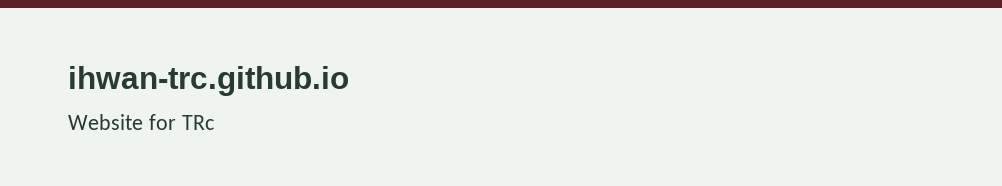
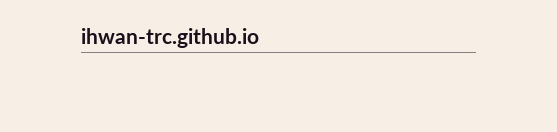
[68,114,214,130] // Website for TRc -> (259, 38) none

